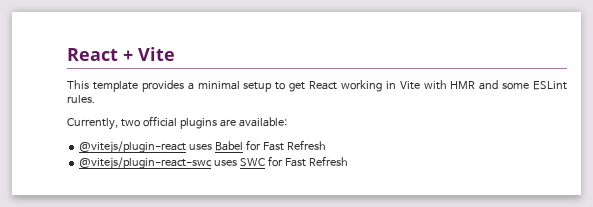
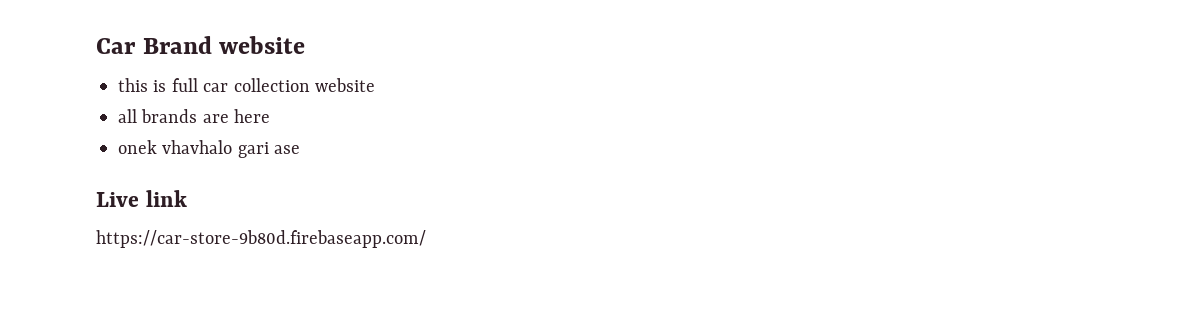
[67,47,175,61] [67,80,567,92] [67,95,95,103] [67,116,287,130] [79,140,326,154] [79,156,348,170] React + Vite // This template provides a minimal setup to get React working in Vite with HMR and some ESLint rules. // Currently, two official plugins are available: // @vitejs/plugin-react uses Babel for Fast Refresh // @vitejs/plugin-react-swc uses SWC for Fast Refresh -> [96,36,306,54] [118,78,375,92] [118,109,271,123] [118,140,301,158] [96,190,187,207] [96,230,426,248] Car Brand website // this is full car collection website // all brands are here // onek vhavhalo gari ase // Live link // https://car-store-9b80d.firebaseapp.com/

